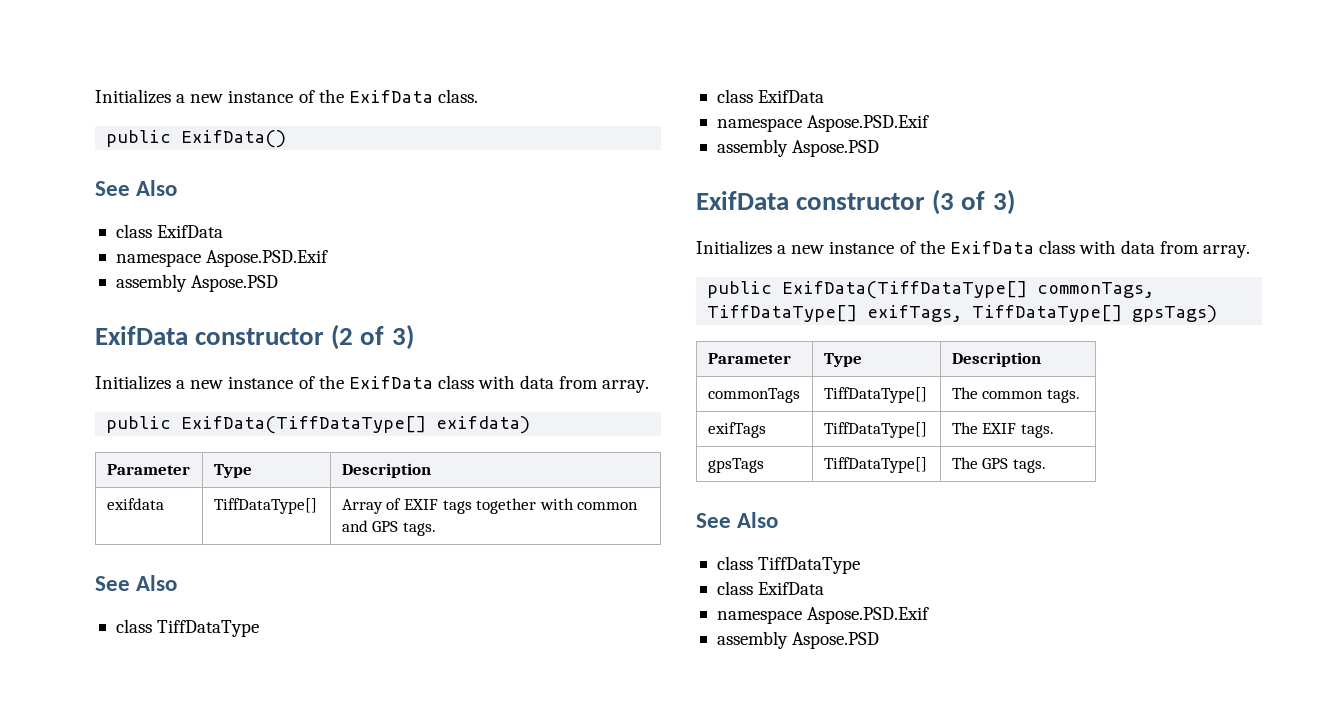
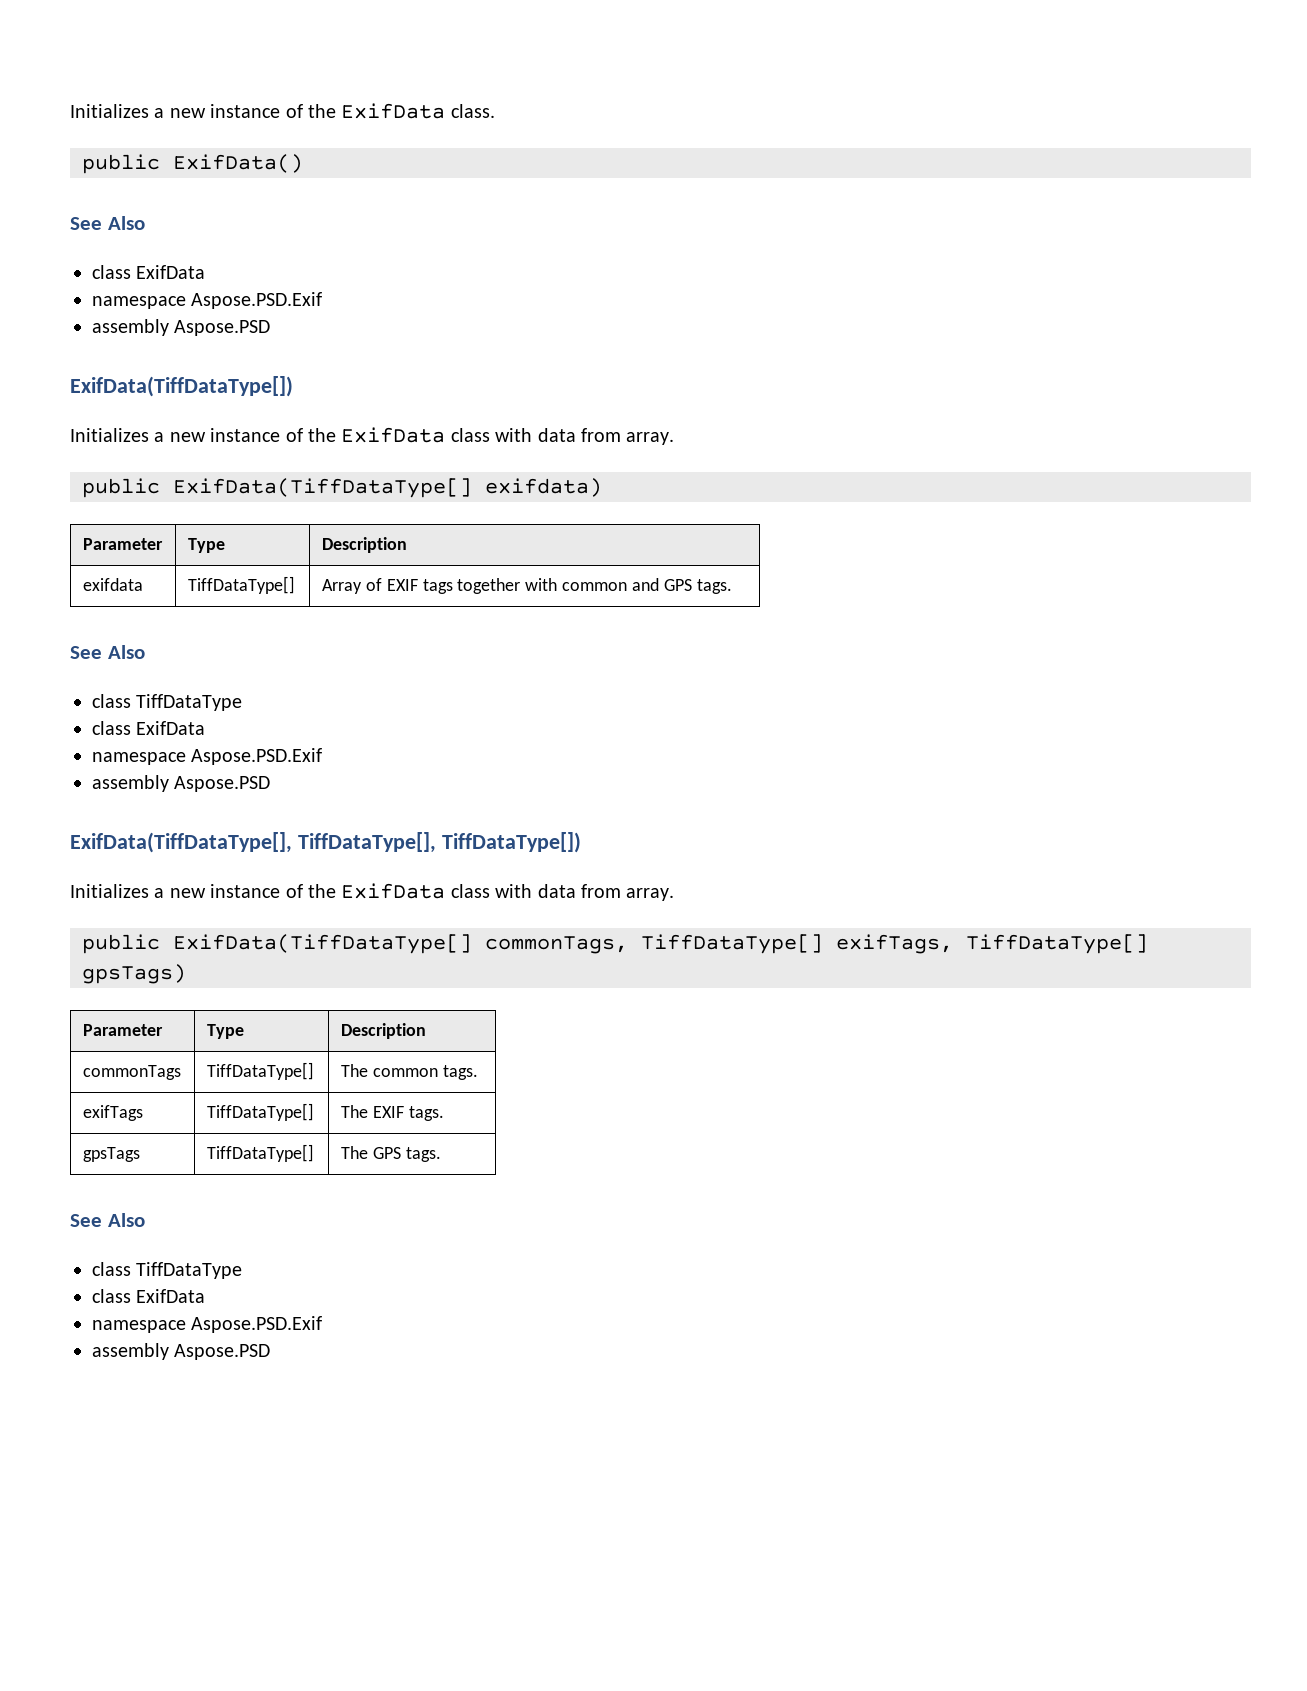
[95,324,414,350] ExifData constructor (2 of 3) -> [70,376,293,397] ExifData(TiffDataType[])
[696,189,1015,215] ExifData constructor (3 of 3) -> [70,832,581,853] ExifData(TiffDataType[], TiffDataType[], TiffDataType[])

